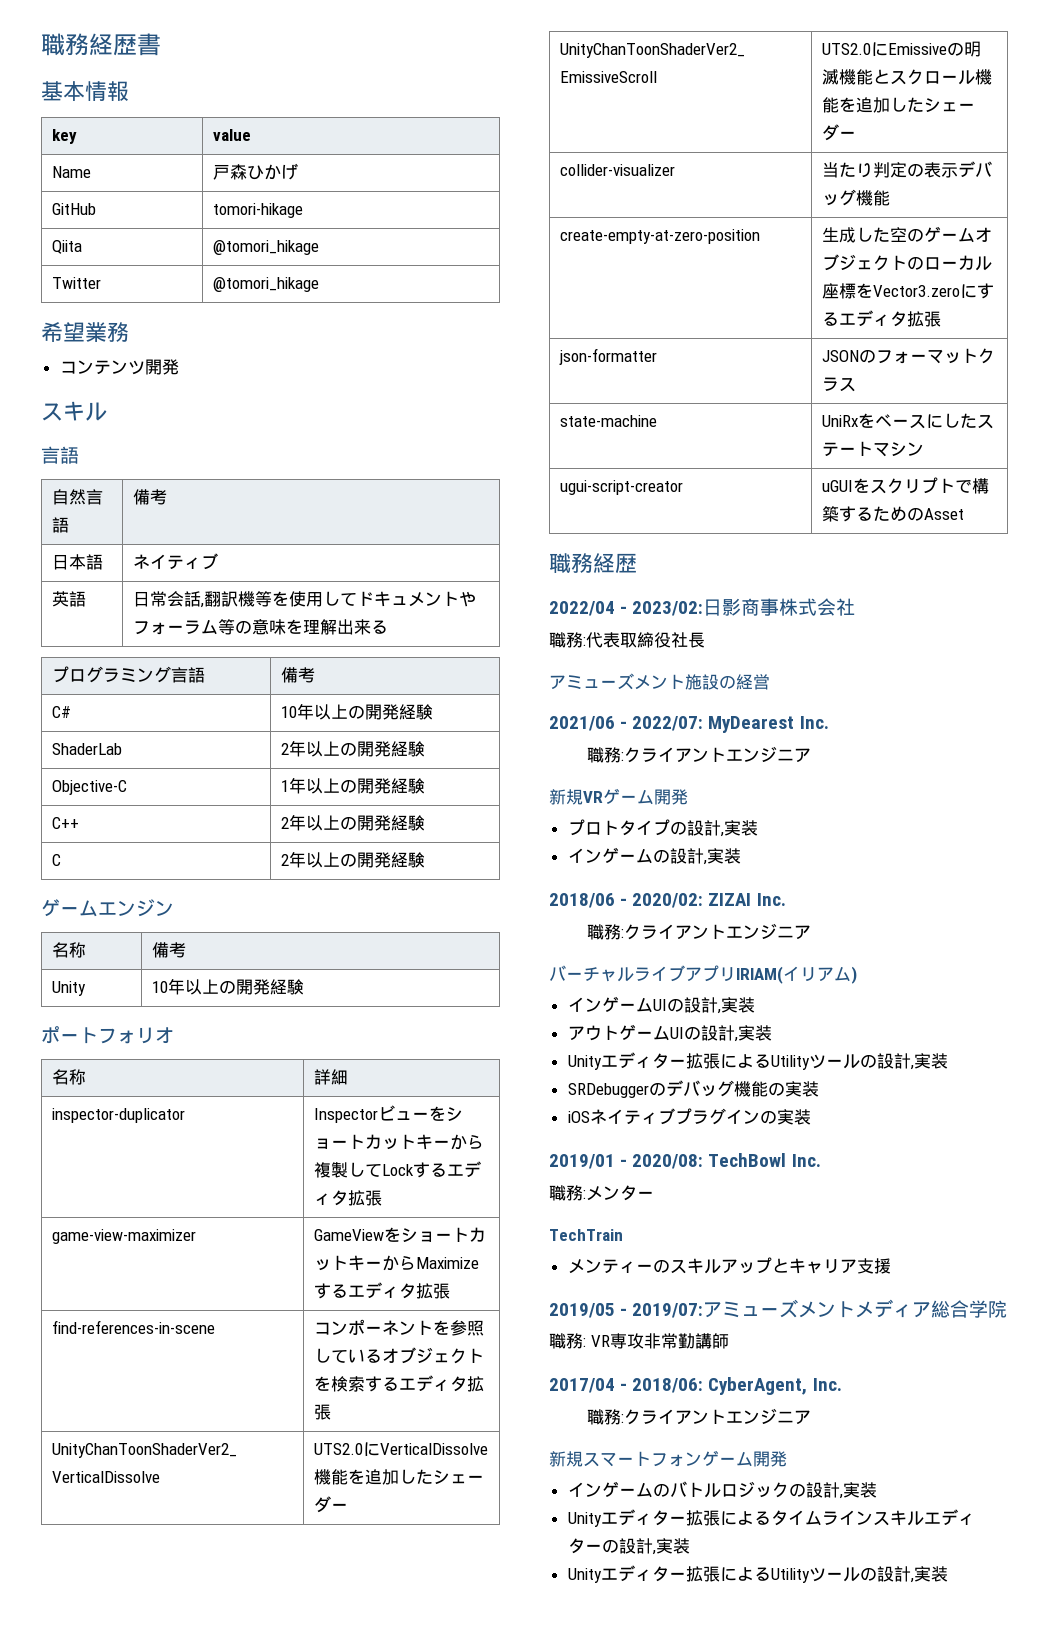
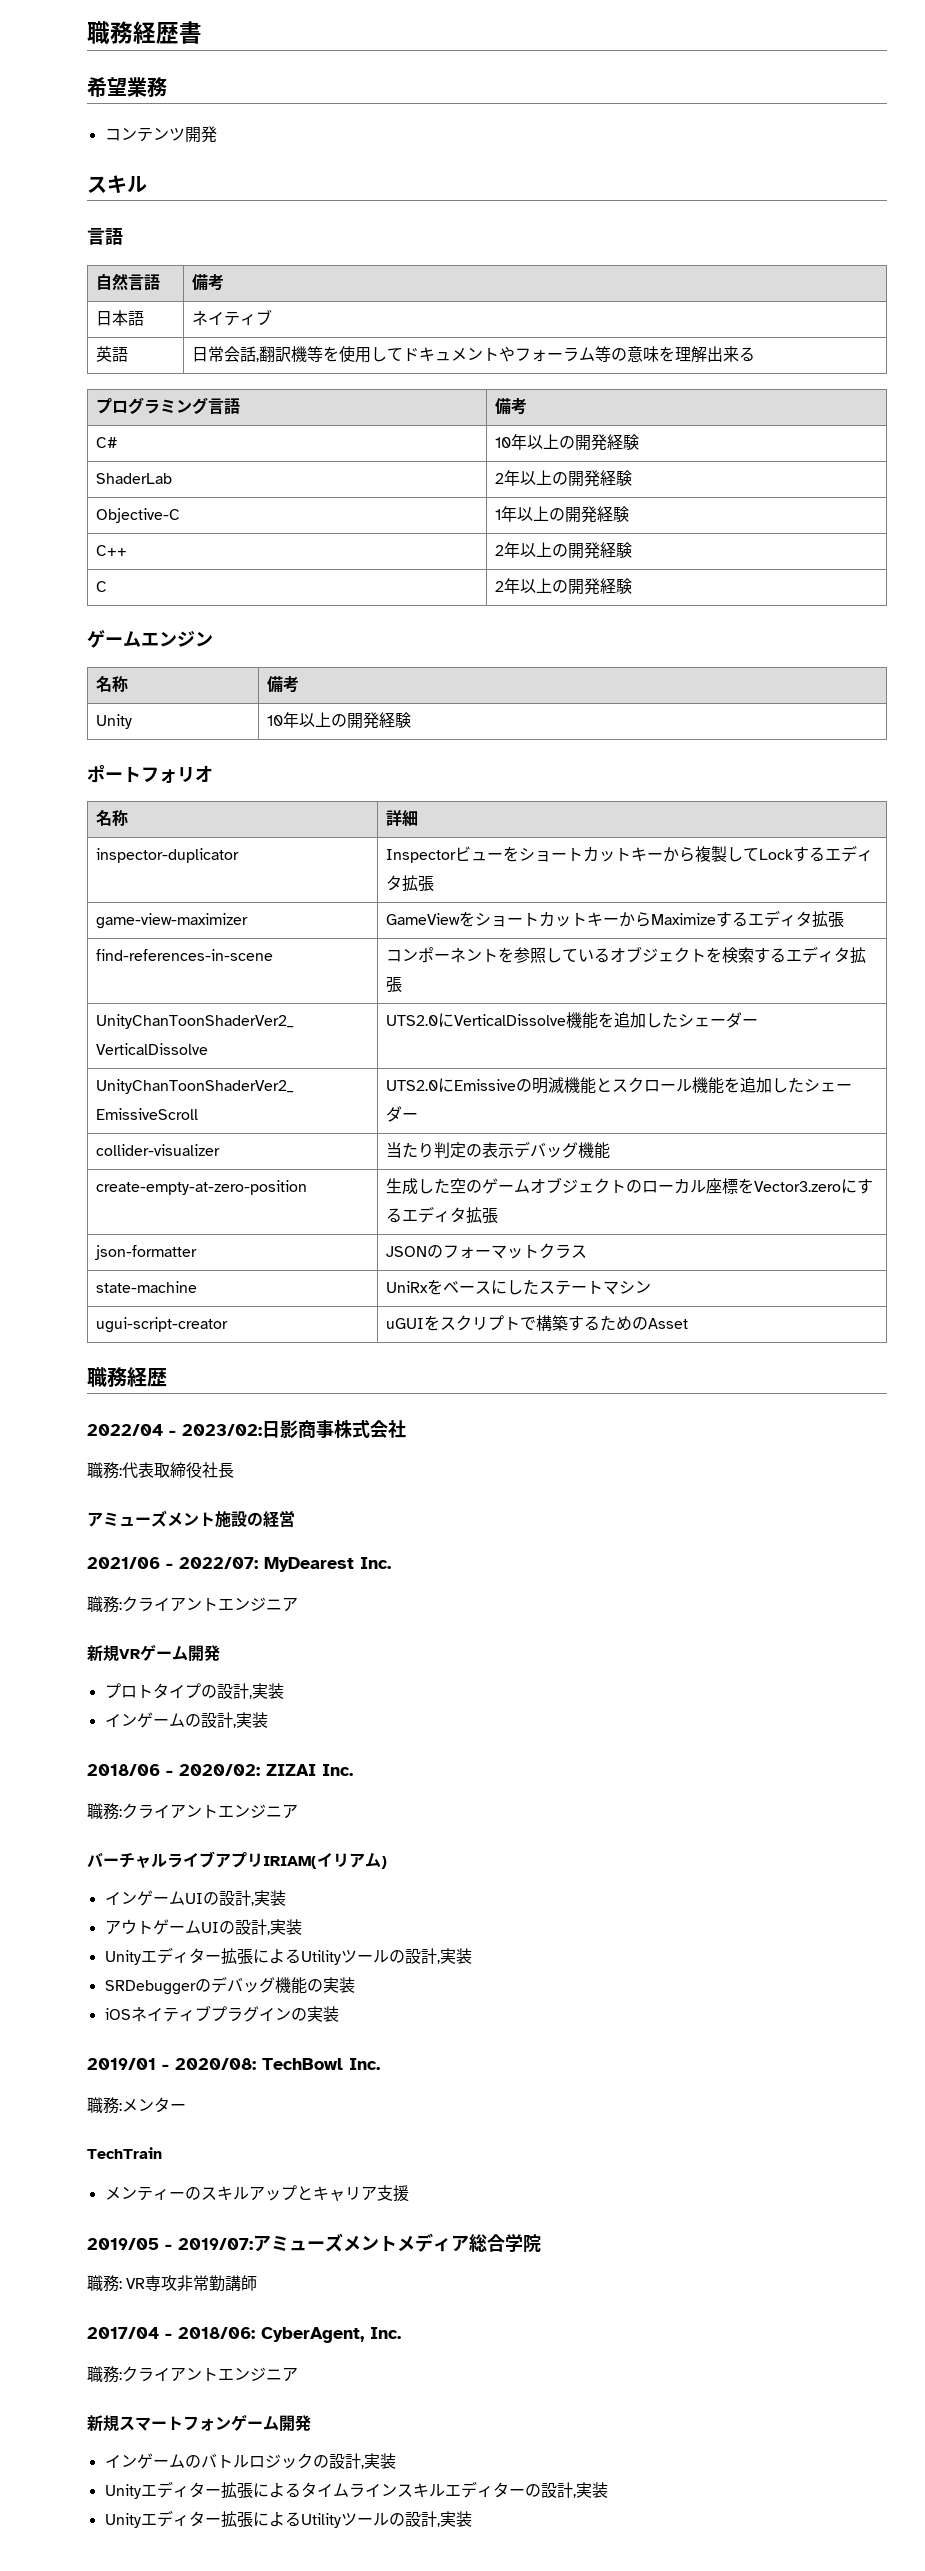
[41,81,129,101] [51,129,77,144] [212,129,251,141] [51,166,91,178] [212,163,298,180] [51,203,96,215] [212,203,303,218] [51,240,82,254] [212,240,319,255] [51,277,101,289] [212,277,319,292] // 基本情報 // key | value // Name | 戸森ひかげ // GitHub | tomori-hikage // Qiita | @tomori_hikage // Twitter | @tomori_hikage -> (202, 32) none

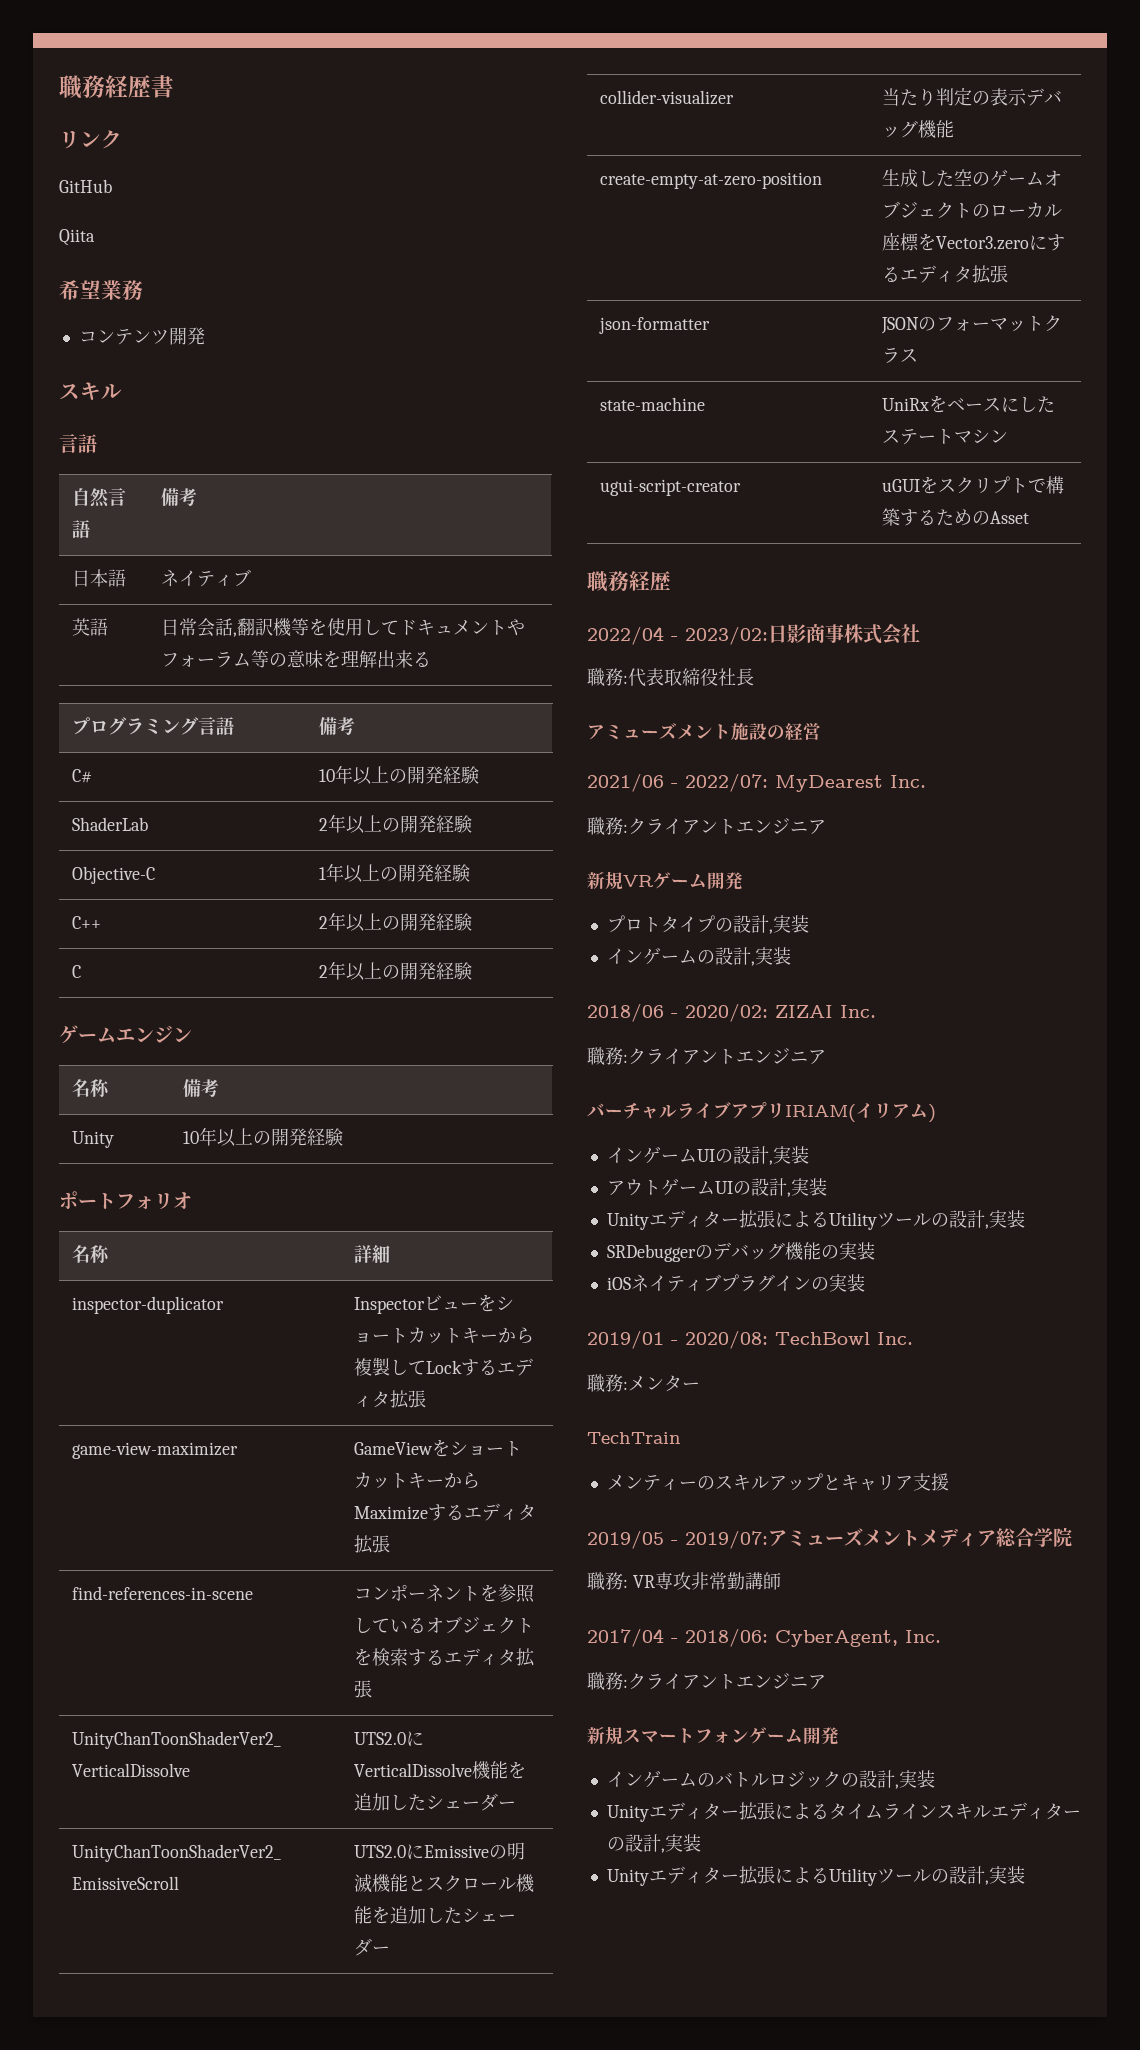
(202, 32) none -> [59,130,122,149] [59,179,112,193] [59,229,95,246] // リンク // GitHub // Qiita

